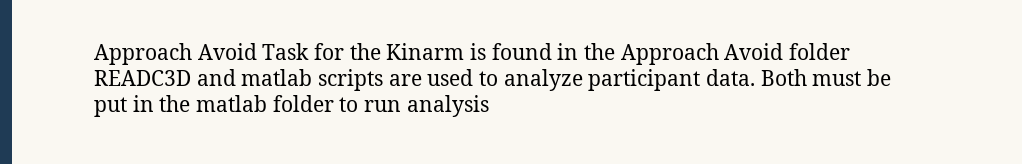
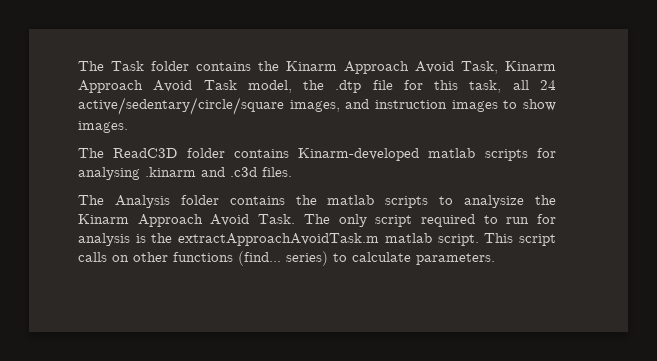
[94,43,851,65] [94,69,892,91] [94,95,489,117] Approach Avoid Task for the Kinarm is found in the Approach Avoid folder READC3D and matlab scripts are used to analyze participant data. Both must be put in the matlab folder to run analysis -> [78,61,556,74] [78,80,556,93] [78,97,556,115] [78,121,128,133] [78,148,556,161] [78,167,292,180] [78,195,557,208] [78,214,556,227] [78,233,556,246] [78,251,495,266] The Task folder contains the Kinarm Approach Avoid Task, Kinarm Approach Avoid Task model, the .dtp file for this task, all 24 active/sedentary/circle/square images, and instruction images to show images. // The ReadC3D folder contains Kinarm-developed matlab scripts for analysing .kinarm and .c3d files. // The Analysis folder contains the matlab scripts to analysize the Kinarm Approach Avoid Task. The only script required to run for analysis is the extractApproachAvoidTask.m matlab script. This script calls on other functions (find... series) to calculate parameters.

